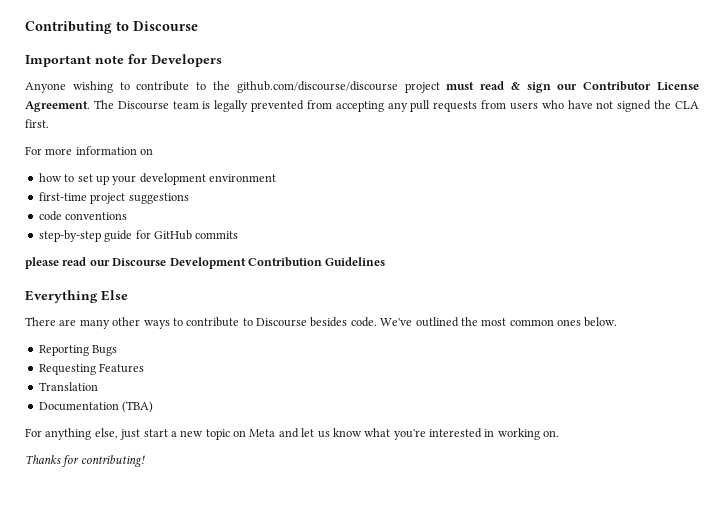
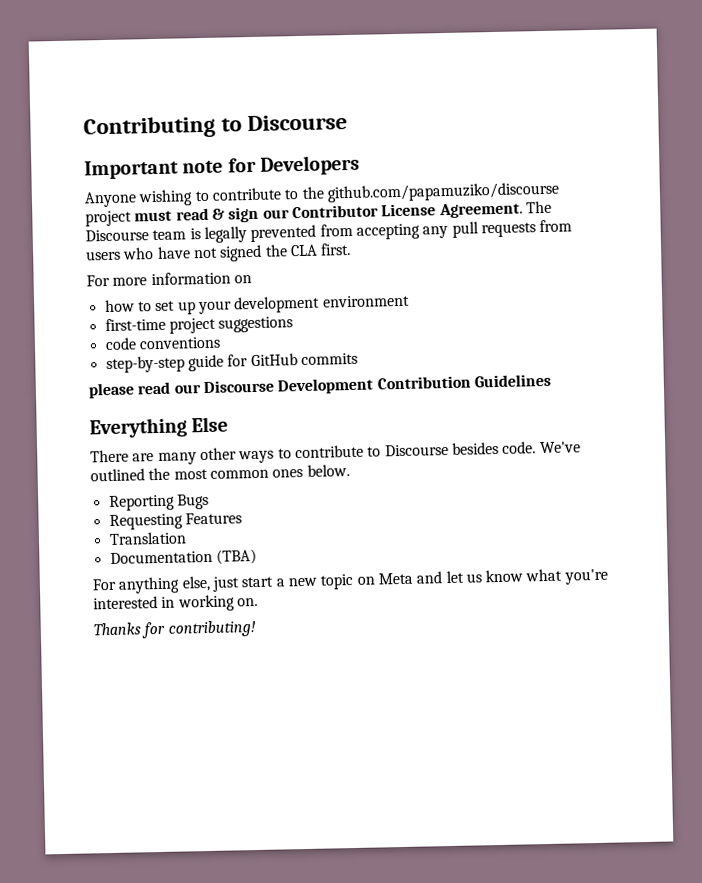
[236,81,398,93] github.com/discourse/discourse -> [326,181,560,203] github.com/papamuziko/discourse

